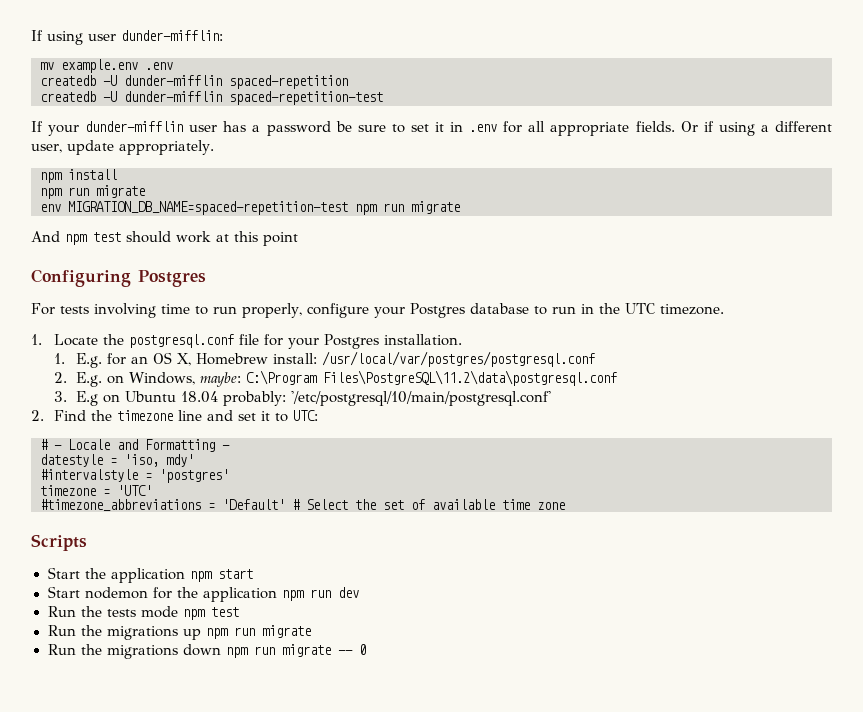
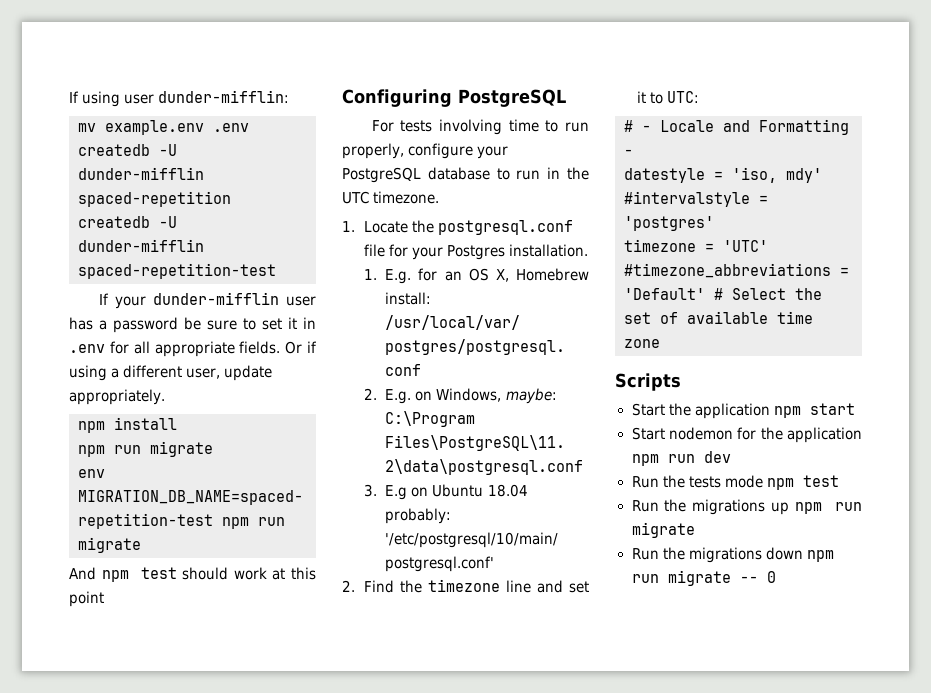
[138,270,206,287] Postgres -> [458,89,566,107] PostgreSQL
[409,303,465,318] Postgres -> [342,167,421,183] PostgreSQL

